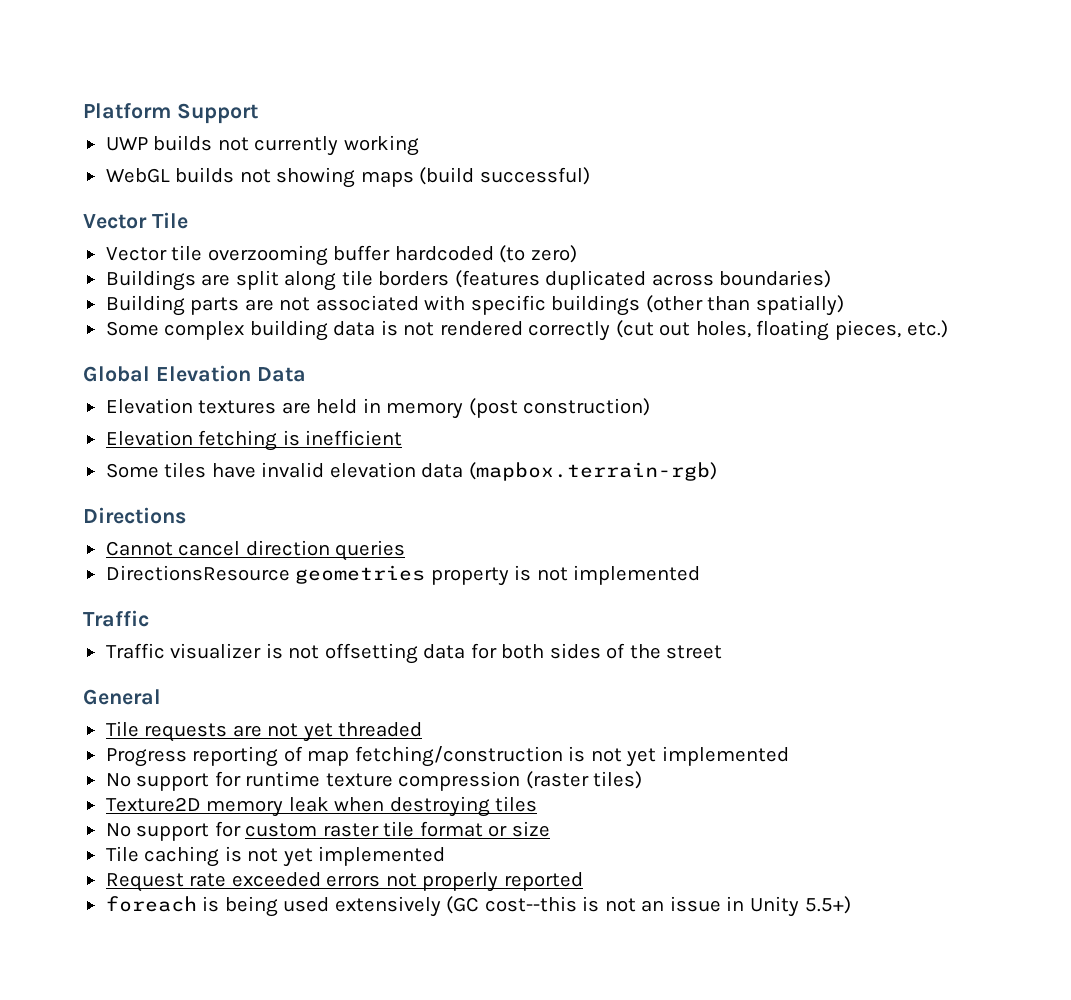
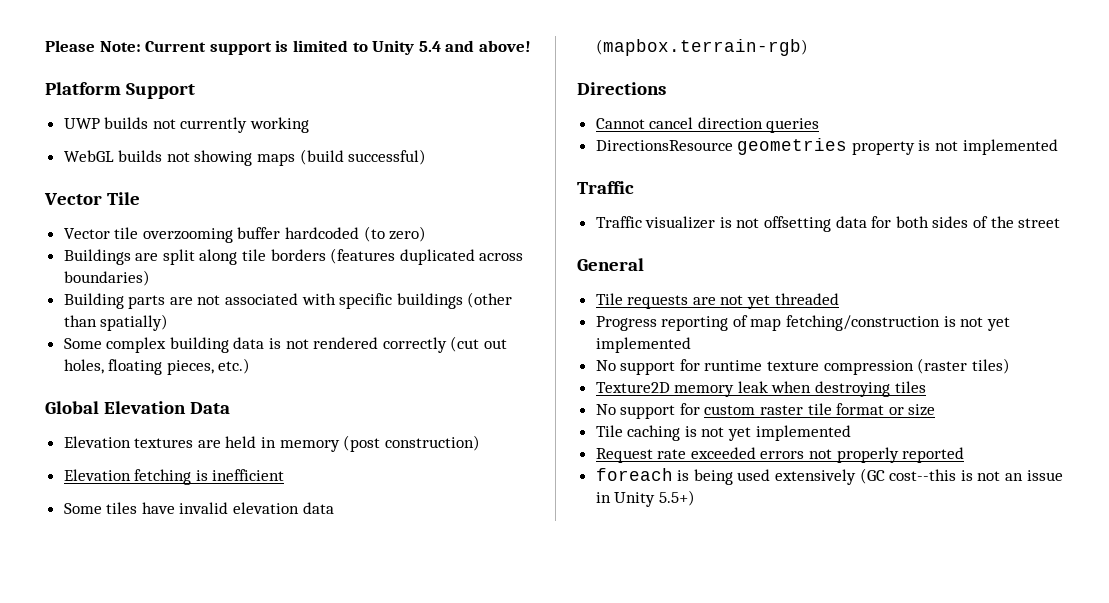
(83, 111) none -> [45,40,531,55] Please Note: Current support is limited to Unity 5.4 and above! //

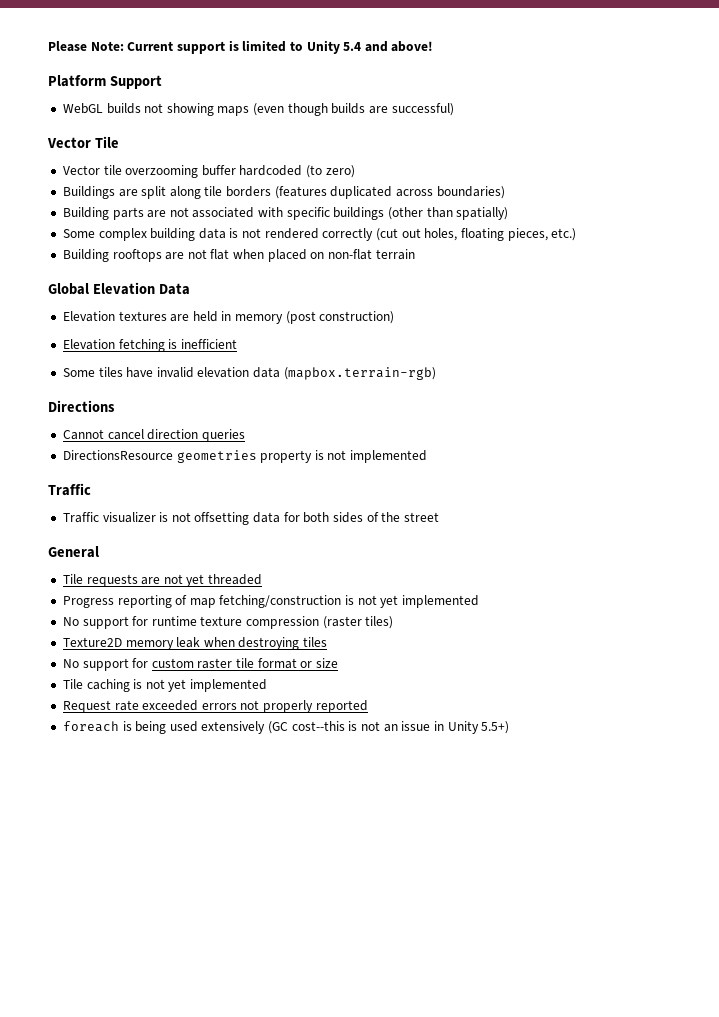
[63,117,310,133] // UWP builds not currently working -> (162, 82) none
[299,149,344,165] (build -> [253,103,389,116] (even though builds are
(251, 366) none -> [62,249,415,262] // Building rooftops are not flat when placed on non-flat terrain

